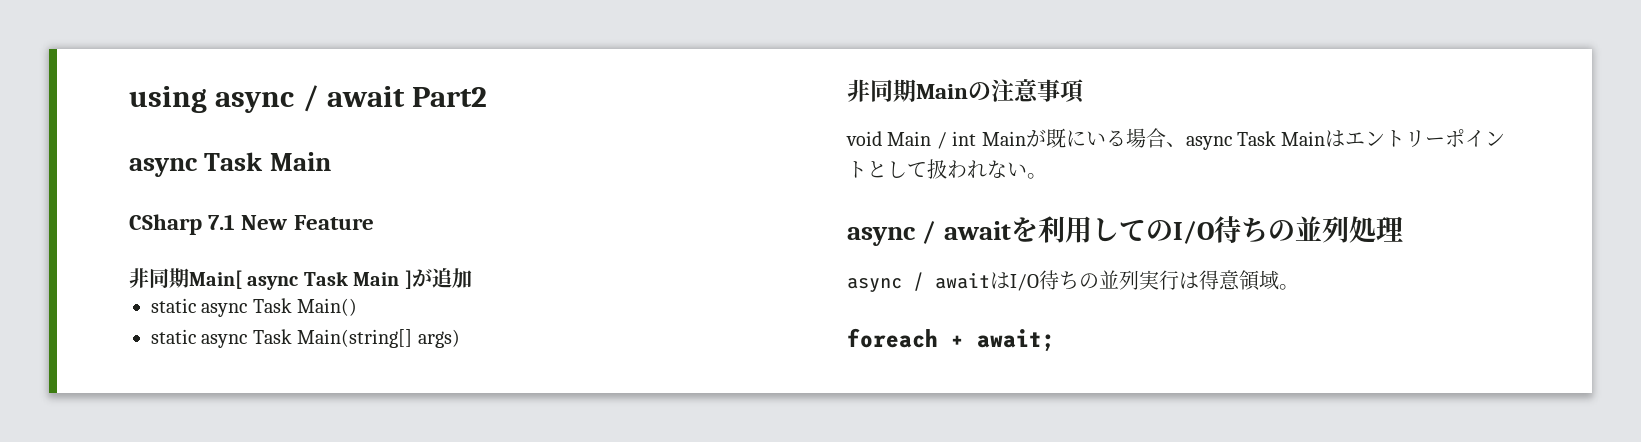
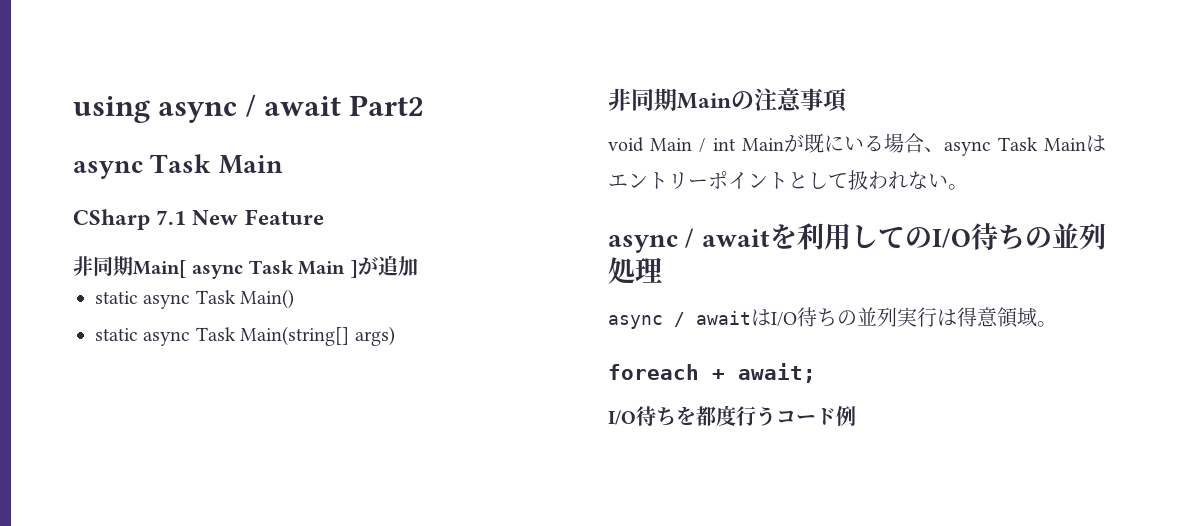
(1055, 340) none -> [608,405,856,426] // I/O待ちを都度行うコード例

